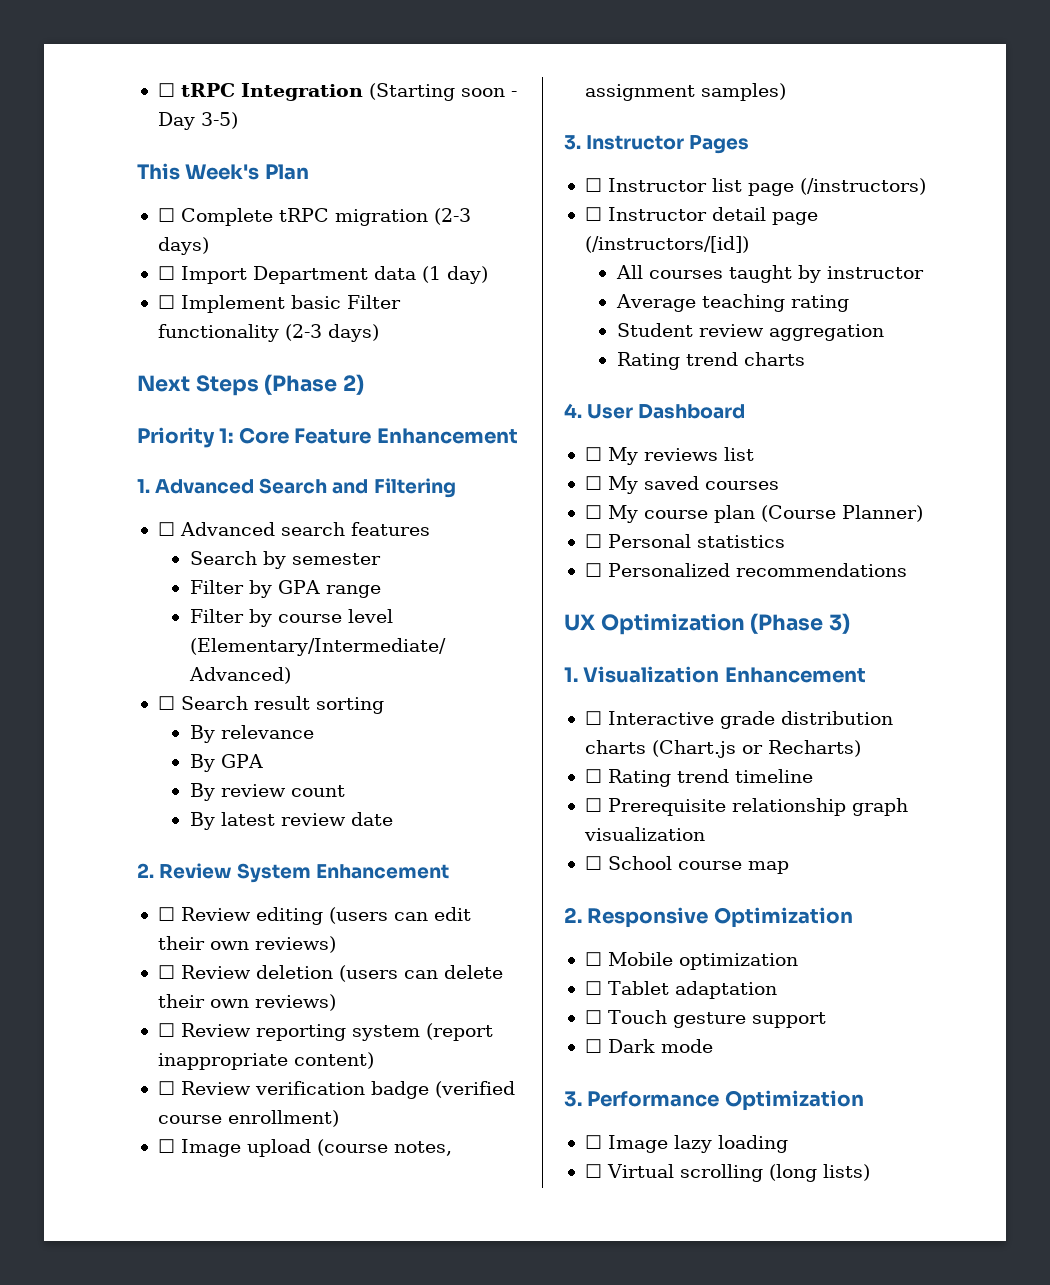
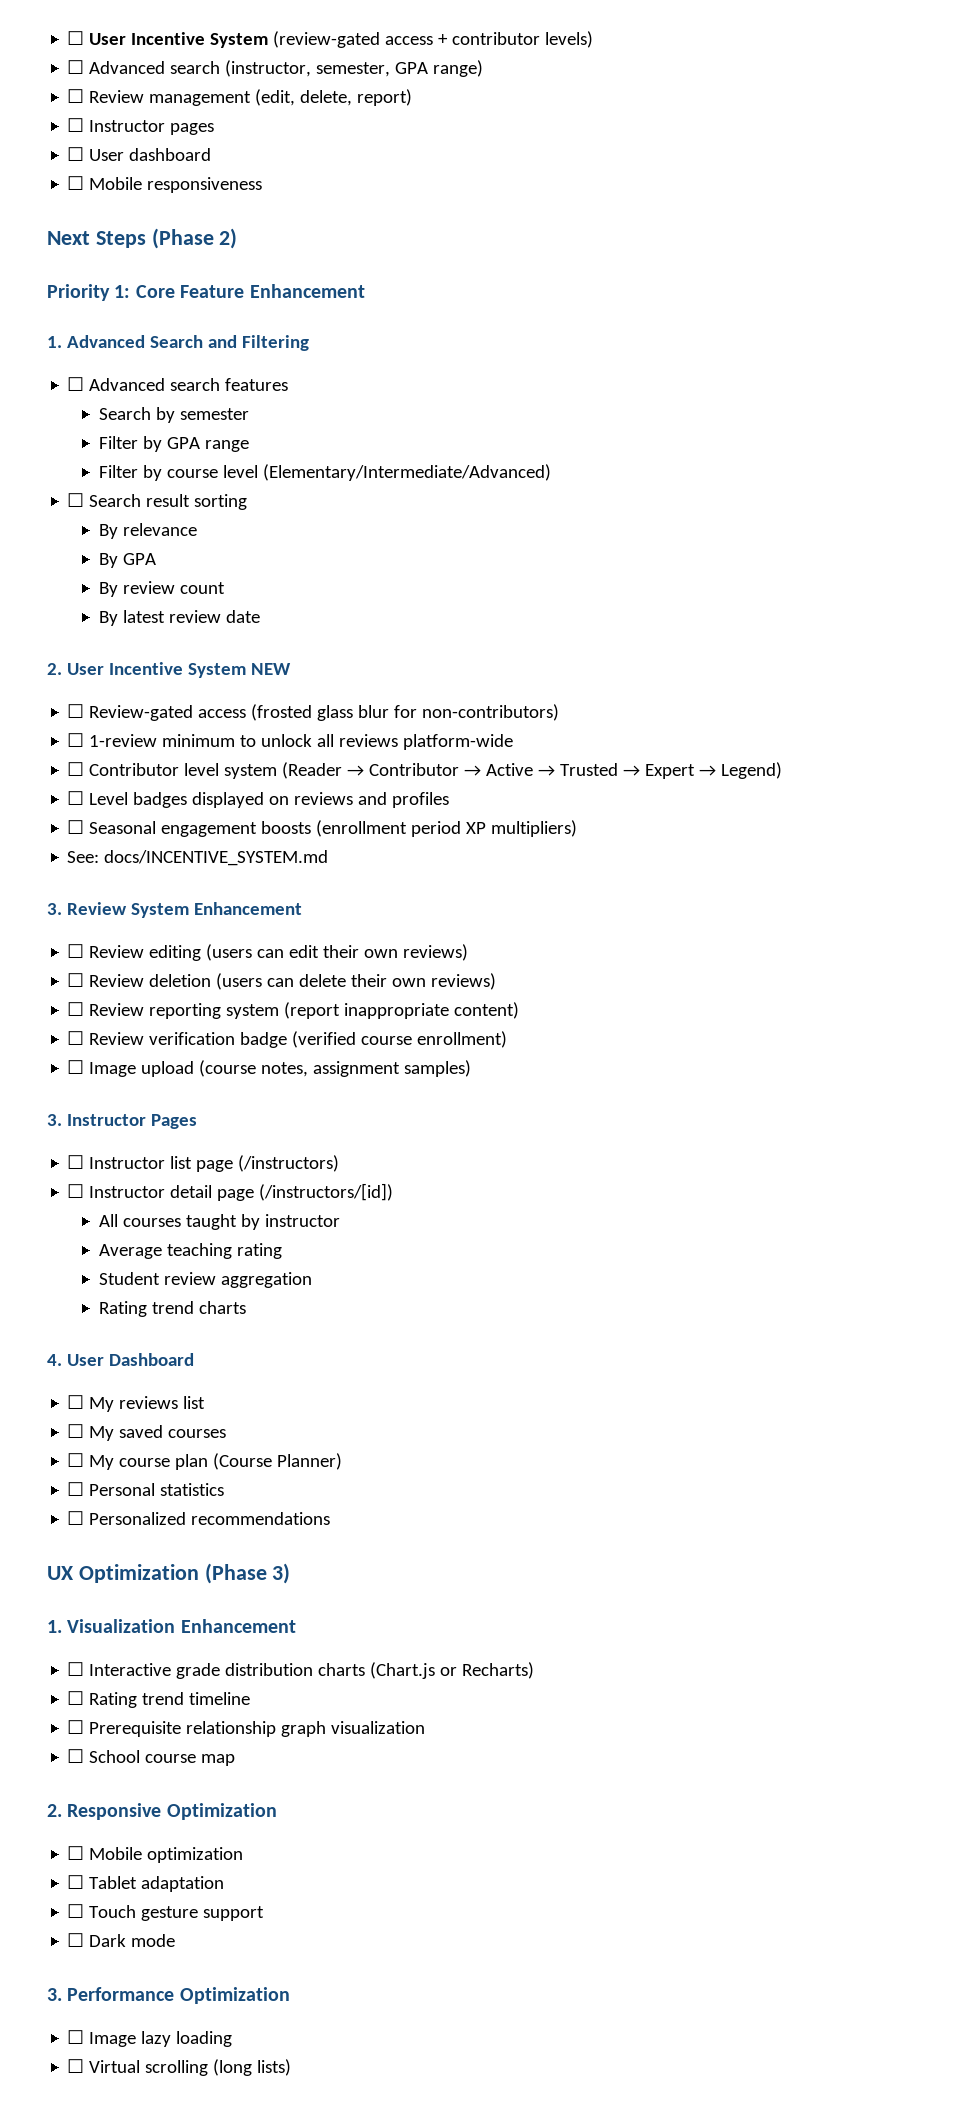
[157,83,517,101] [157,112,238,130] [137,163,309,180] [157,208,471,226] [157,237,209,255] [157,266,488,284] [157,295,401,313] [157,324,379,342] ☐ tRPC Integration (Starting soon - Day 3-5) // This Week's Plan // ☐ Complete tRPC migration (2-3 days) // ☐ Import Department data (1 day) // ☐ Implement basic Filter functionality (2-3 days) -> [67,31,594,48] [67,60,484,77] [67,89,413,106] [67,118,215,135] [67,147,212,161] [67,176,263,193] ☐ User Incentive System (review-gated access + contributor levels) // ☐ Advanced search (instructor, semester, GPA range) // ☐ Review management (edit, delete, report) // ☐ Instructor pages // ☐ User dashboard // ☐ Mobile responsiveness
(154, 870) none -> [66,662,291,678] [67,704,560,721] [67,733,514,750] [67,762,783,779] [67,791,450,808] [67,820,578,837] [67,850,329,866] [47,903,62,915] User Incentive System NEW // ☐ Review-gated access (frosted glass blur for non-contributors) // ☐ 1-review minimum to unlock all reviews platform-wide // ☐ Contributor level system (Reader → Contributor → Active → Trusted → Expert → Legend) // ☐ Level badges displayed on reviews and profiles // ☐ Seasonal engagement boosts (enrollment period XP multipliers) // See: docs/INCENTIVE_SYSTEM.md // 3.

